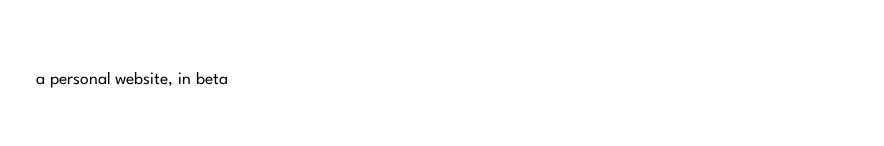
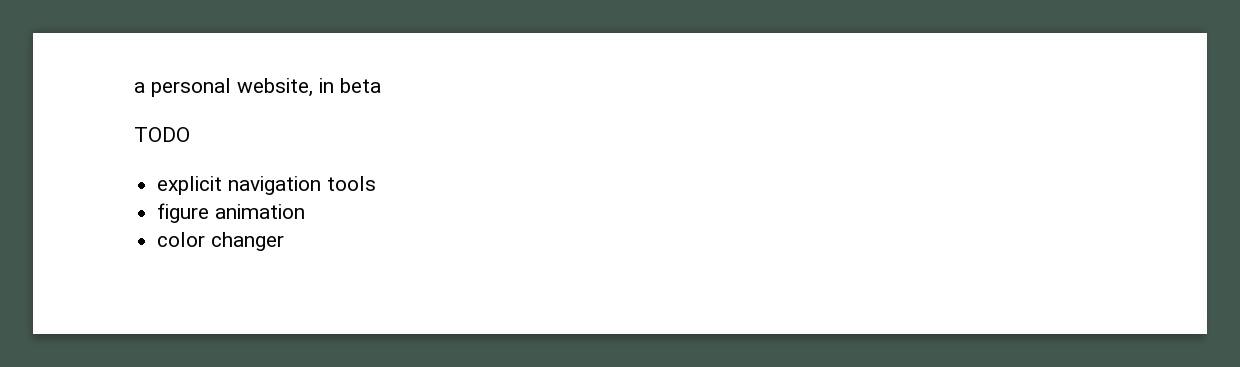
(228, 78) none -> [134,127,190,142] [157,176,377,195] [157,203,306,223] [157,232,285,251] // TODO // explicit navigation tools // figure animation // color changer

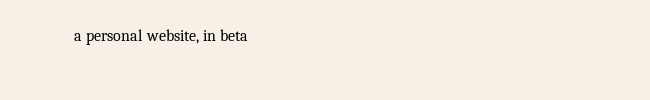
[134,127,190,142] [157,176,377,195] [157,203,306,223] [157,232,285,251] // TODO // explicit navigation tools // figure animation // color changer -> (249, 35) none

